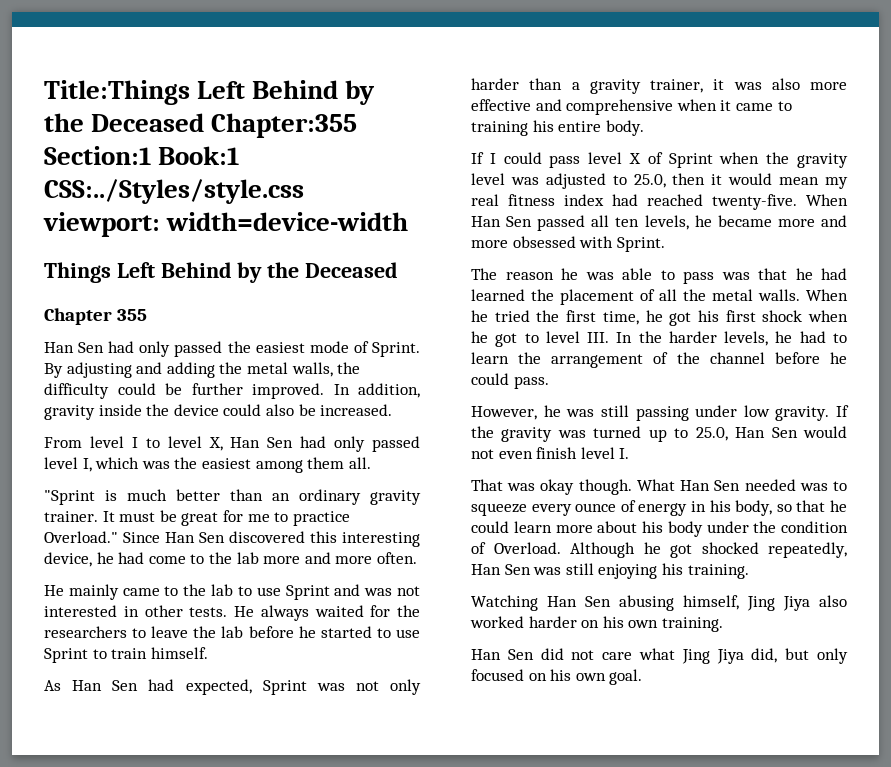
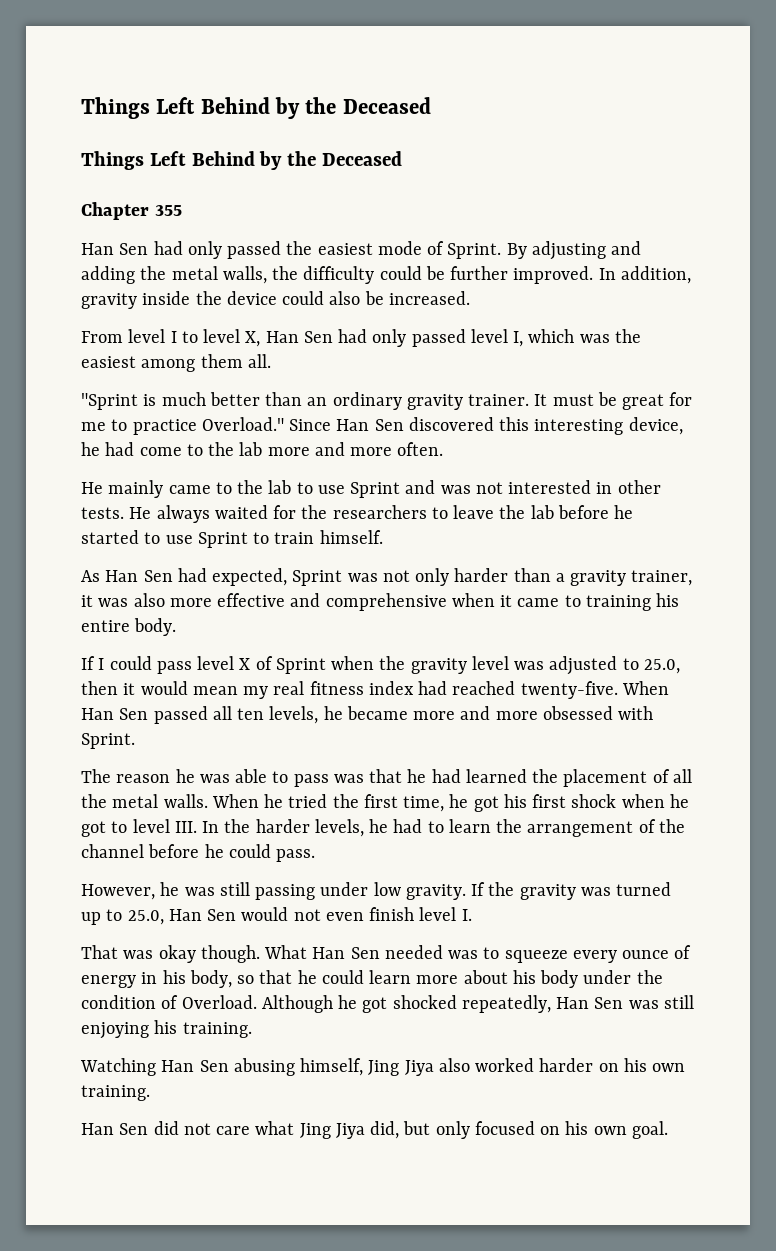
[44,80,376,105] [44,113,358,138] [44,146,240,165] [44,179,304,204] [43,212,409,237] Title:Things Left Behind by the Deceased Chapter:355 Section:1 Book:1 CSS:../Styles/style.css viewport: width=device-width -> [81,97,431,119] Things Left Behind by the Deceased

